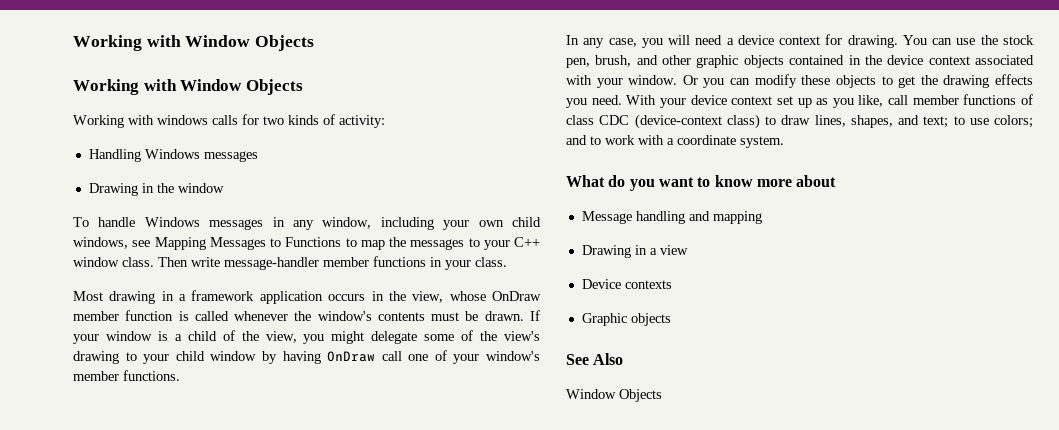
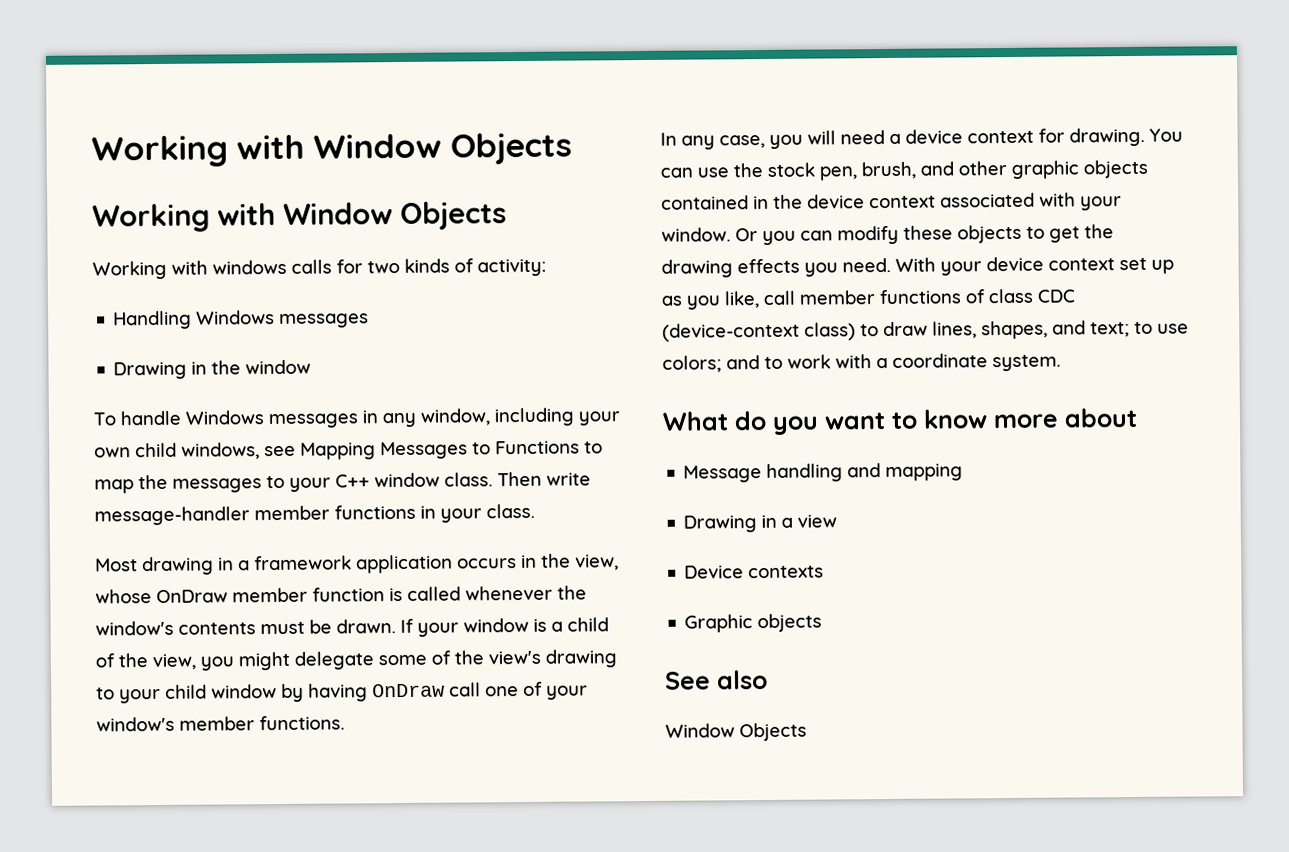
[593,353,624,365] Also -> [717,670,768,690] also

